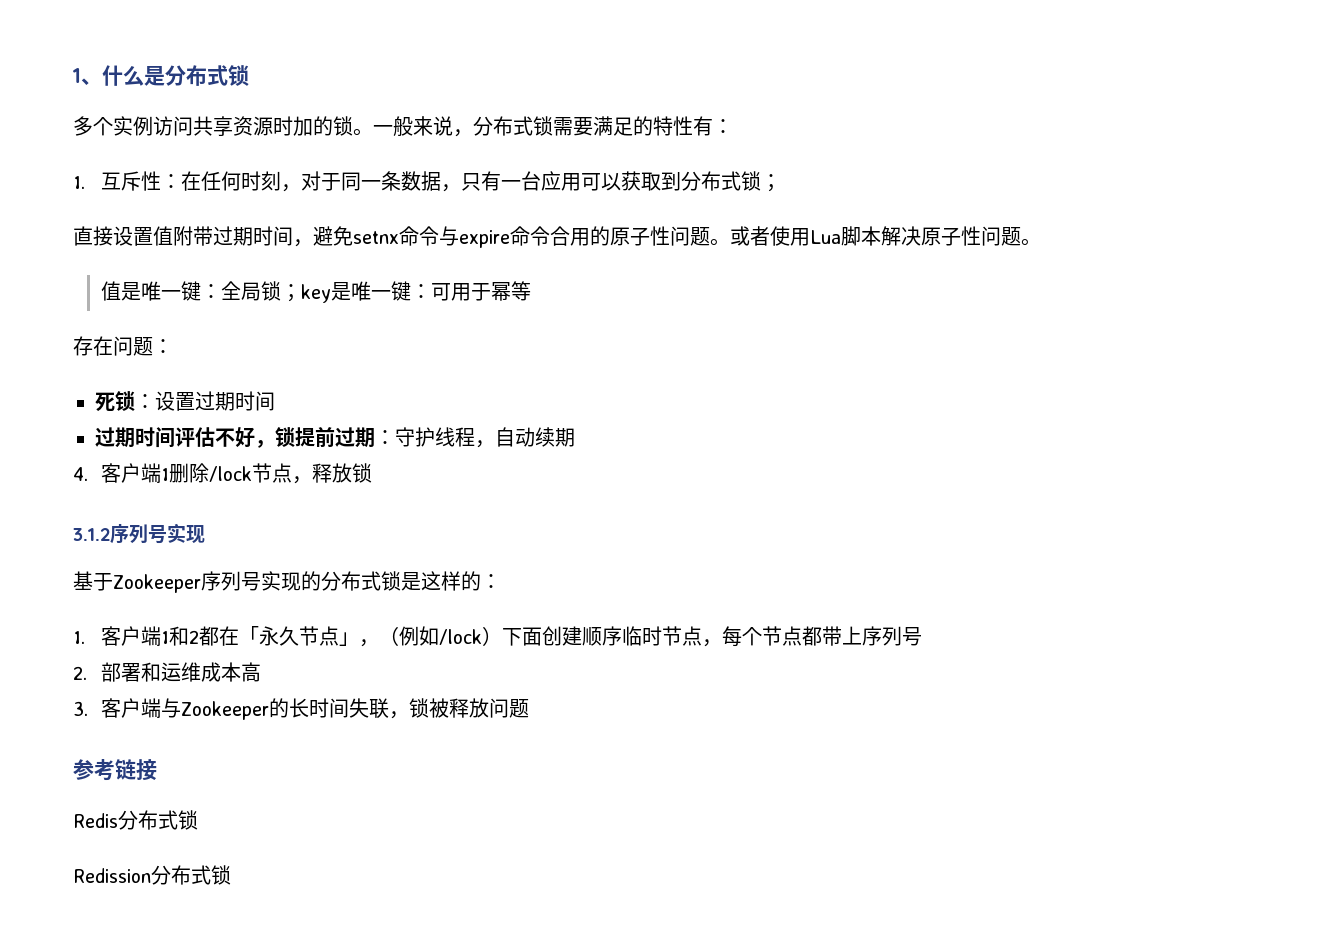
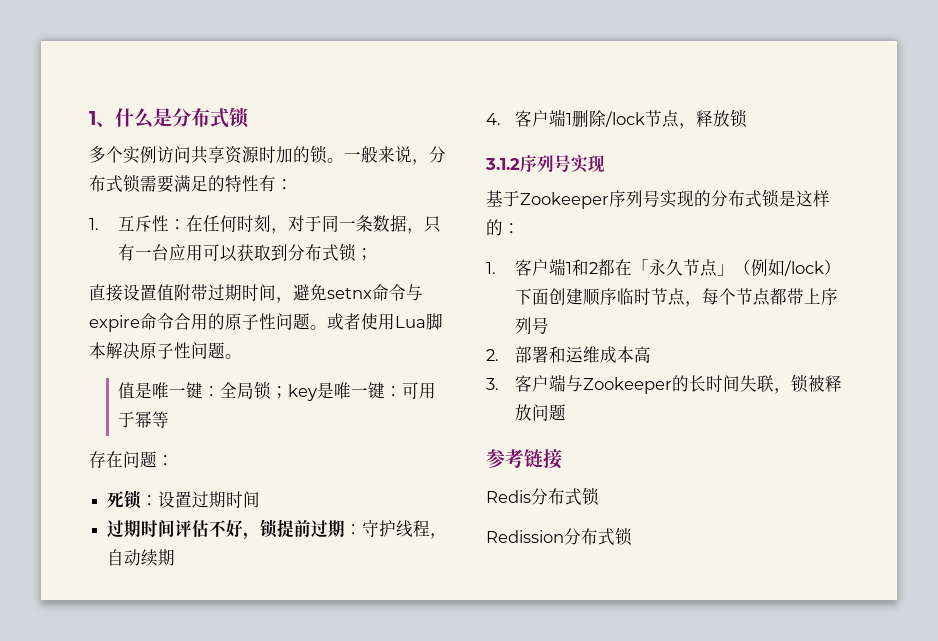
[358,639,379,647] ， -> (734, 270) none

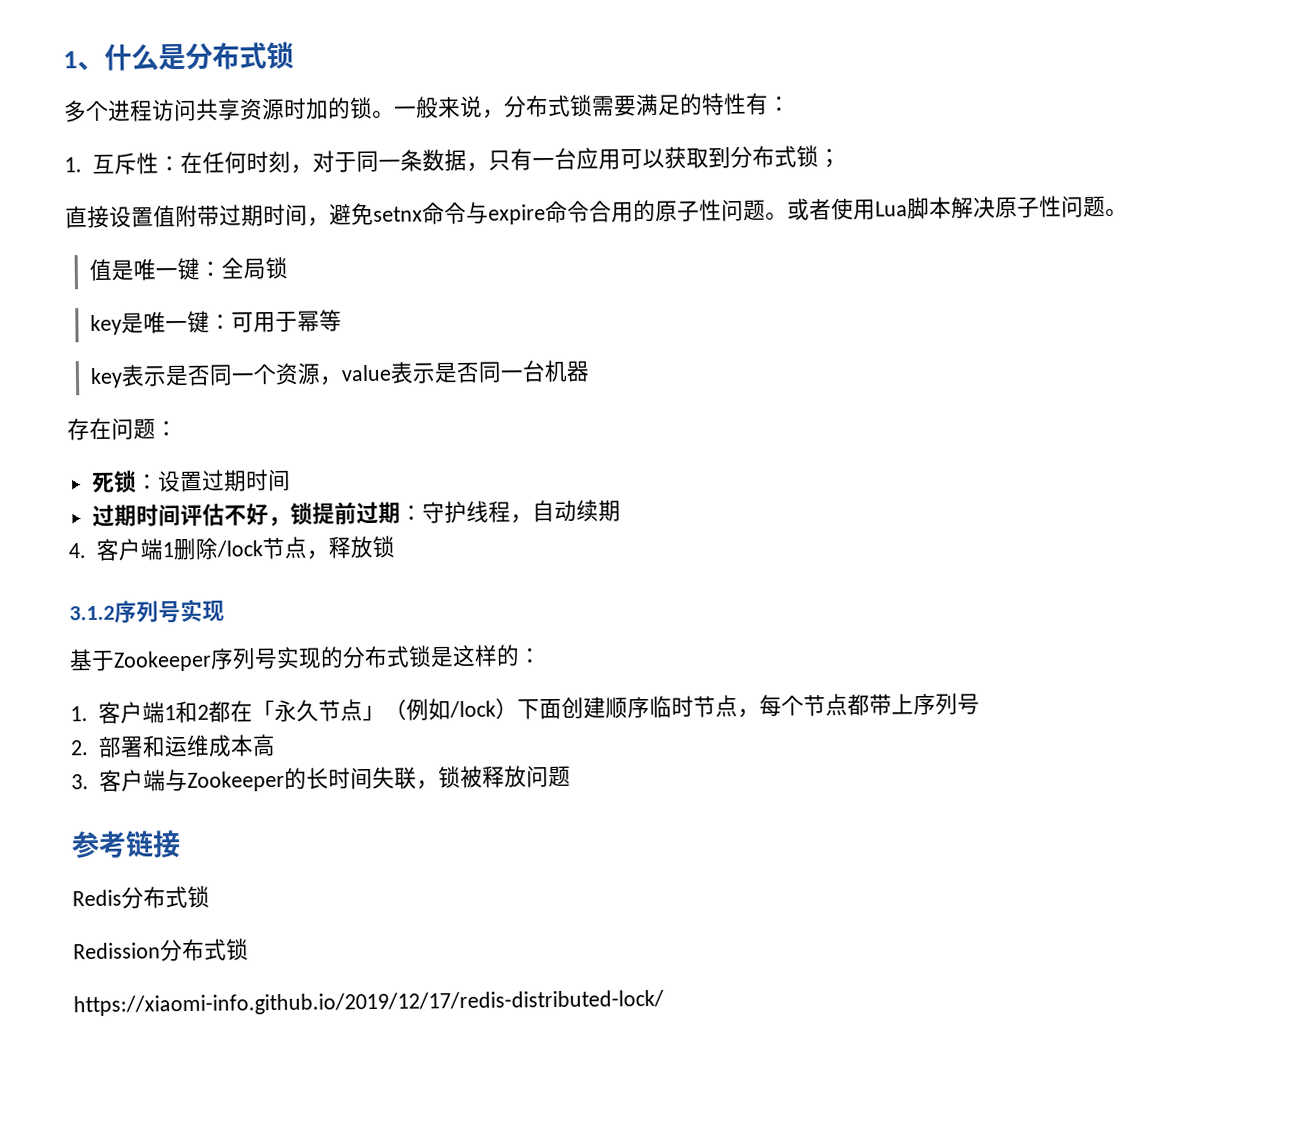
[123,146,157,164] 实例 -> [107,99,153,122] 进程
[270,386,288,399] ； -> (288, 268) //
(169, 419) none -> [89,359,590,389] // key表示是否同一个资源，value表示是否同一台机器
(632, 536) none -> [73,989,664,1017] // https://xiaomi-info.github.io/2019/12/17/redis-distributed-lock/

